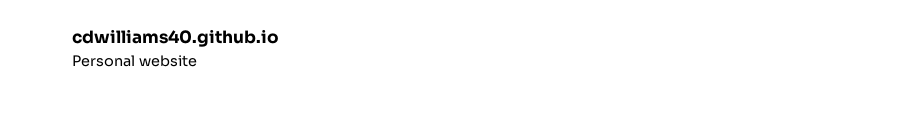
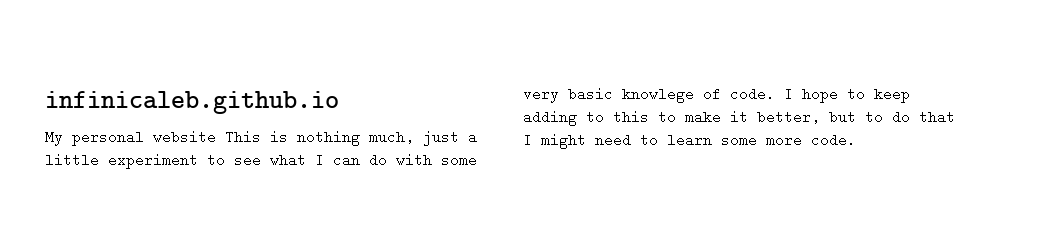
[72,29,279,47] [72,55,197,67] cdwilliams40.github.io // Personal website -> [45,91,339,114] [45,130,477,146] [45,153,477,169] [523,87,910,103] [523,110,955,126] [523,133,856,149] infinicaleb.github.io // My personal website This is nothing much, just a little experiment to see what I can do with some very basic knowlege of code. I hope to keep adding to this to make it better, but to do that I might need to learn some more code.

